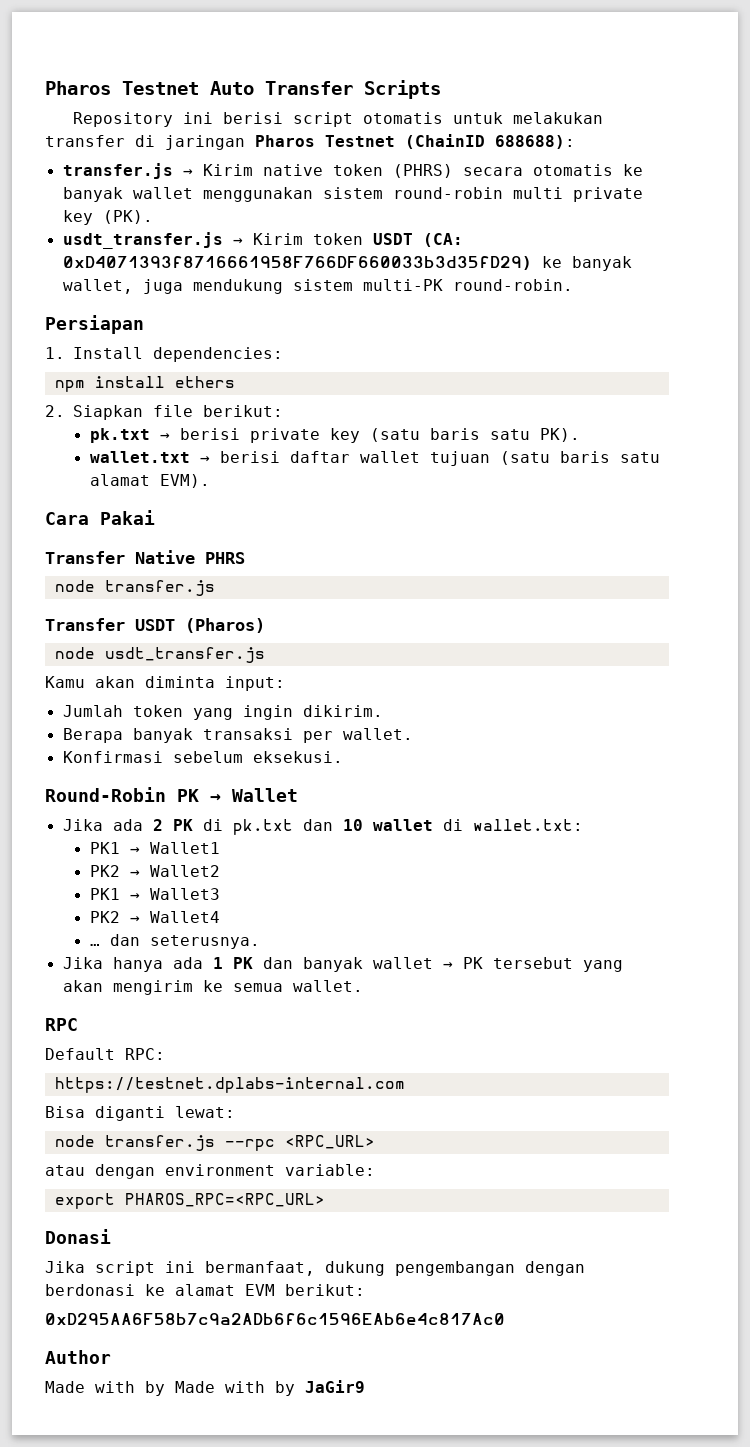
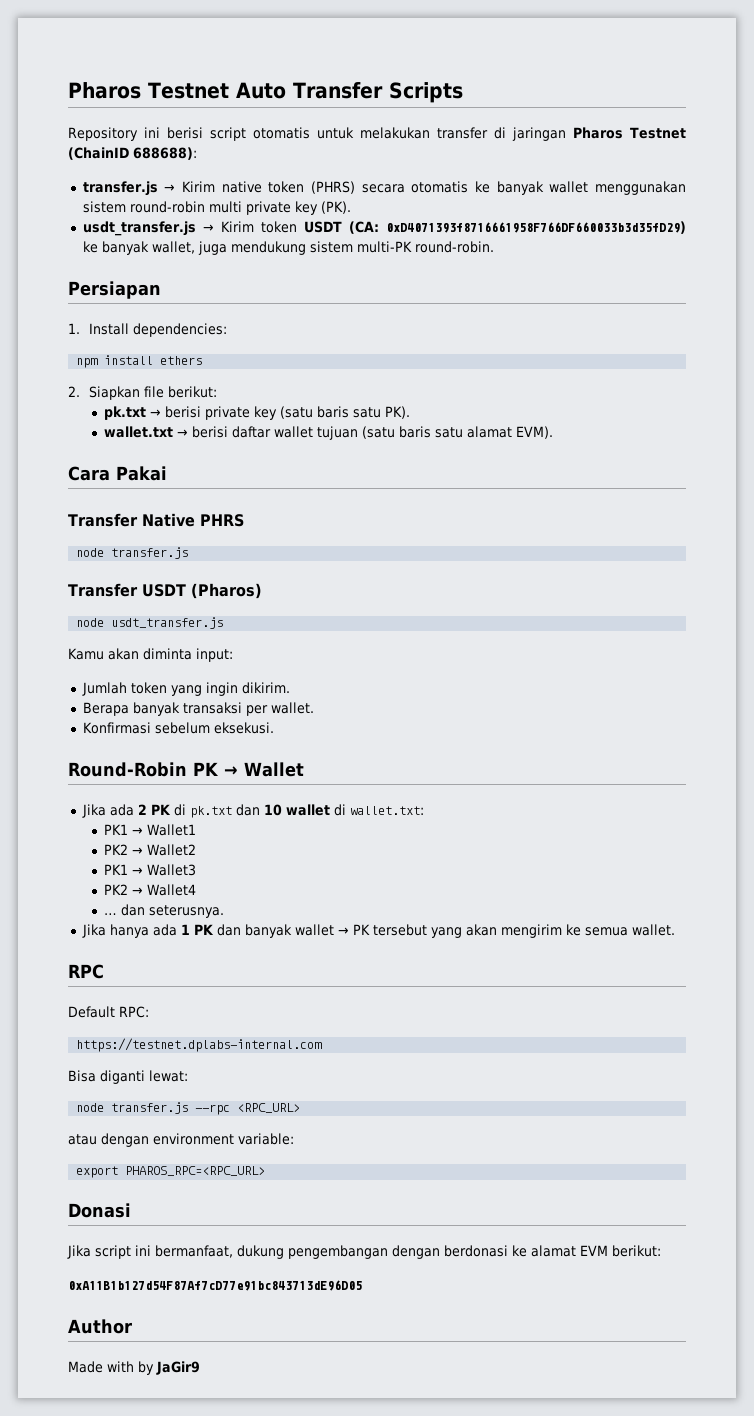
[45,1313,505,1325] 0xD295AA6F58b7c9a2ADb6f6c1596EAb6e4c817Ac0 -> [68,1280,362,1291] 0xA11B1b127d54F87Af7cD77e91bc843713dE96D05
[175,1381,295,1396] Made with by -> (154, 1368) none

